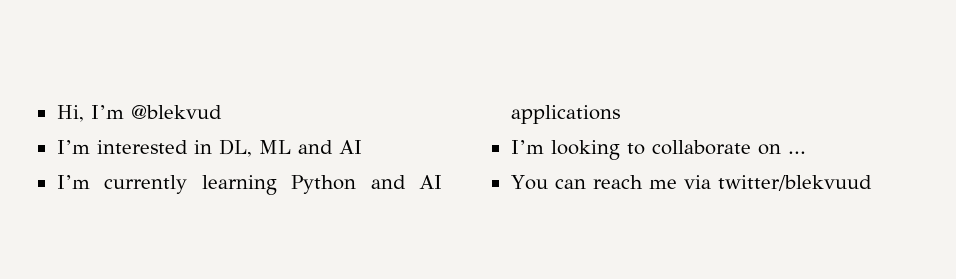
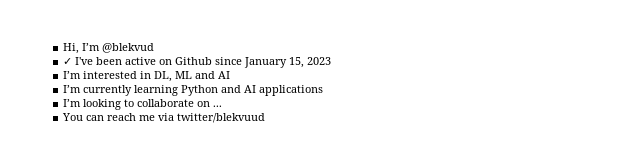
(222, 112) none -> [63,57,332,68] // ✓ I've been active on Github since January 15, 2023

